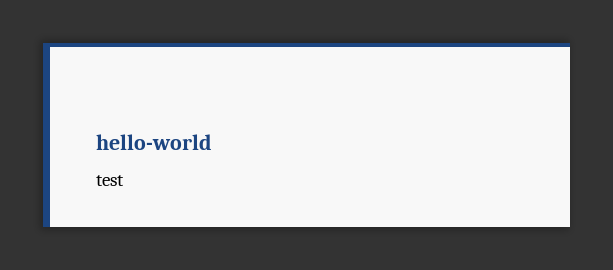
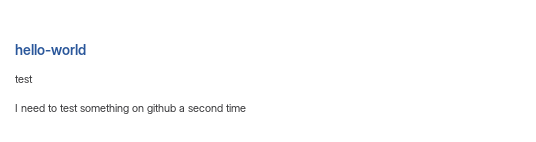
(124, 180) none -> [15,104,246,114] // I need to test something on github a second time

